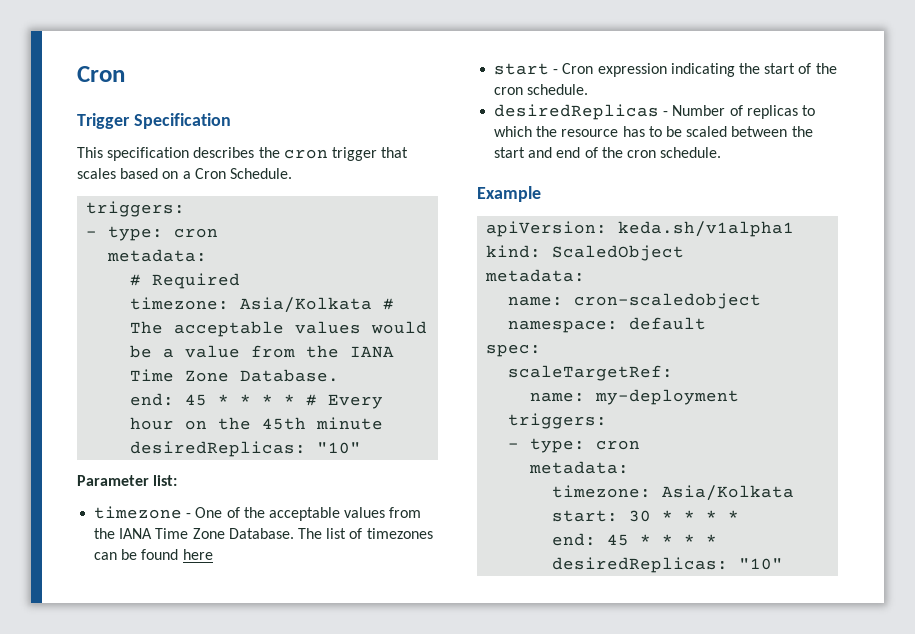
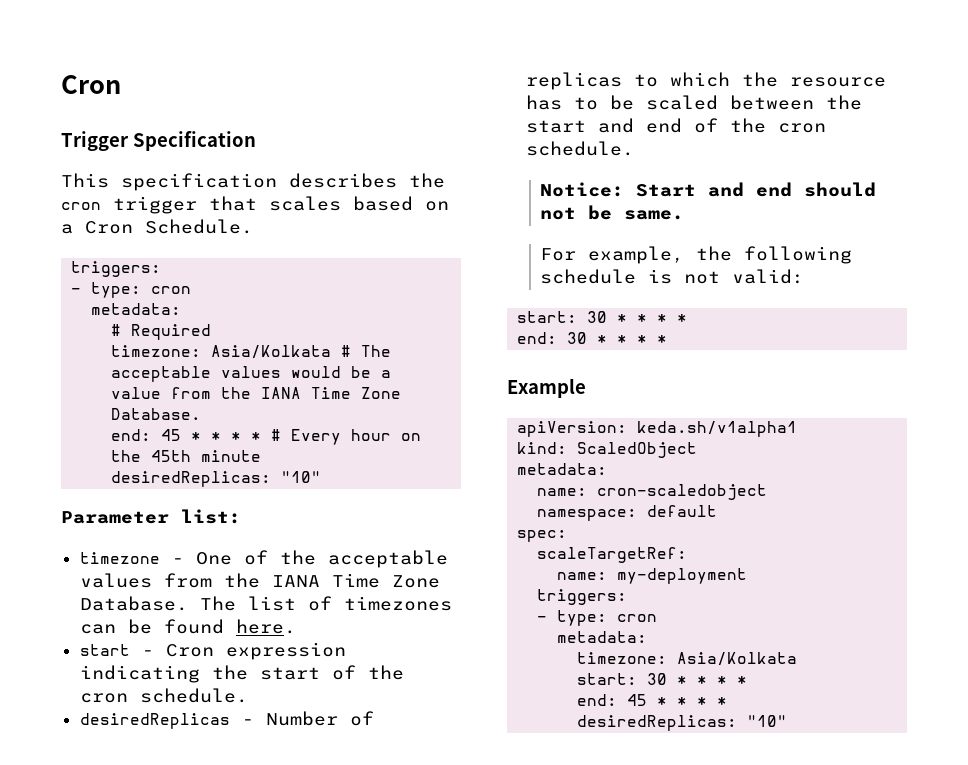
[182,549,213,560] here -> [235,619,296,634] here.
(722, 152) none -> [540,182,877,197] [540,205,685,220] [540,246,853,264] [540,269,805,284] [517,311,688,323] [517,332,668,344] // Notice: Start and end should not be same. // For example, the following schedule is not valid: // start: 30 * * * * // end: 30 * * * *

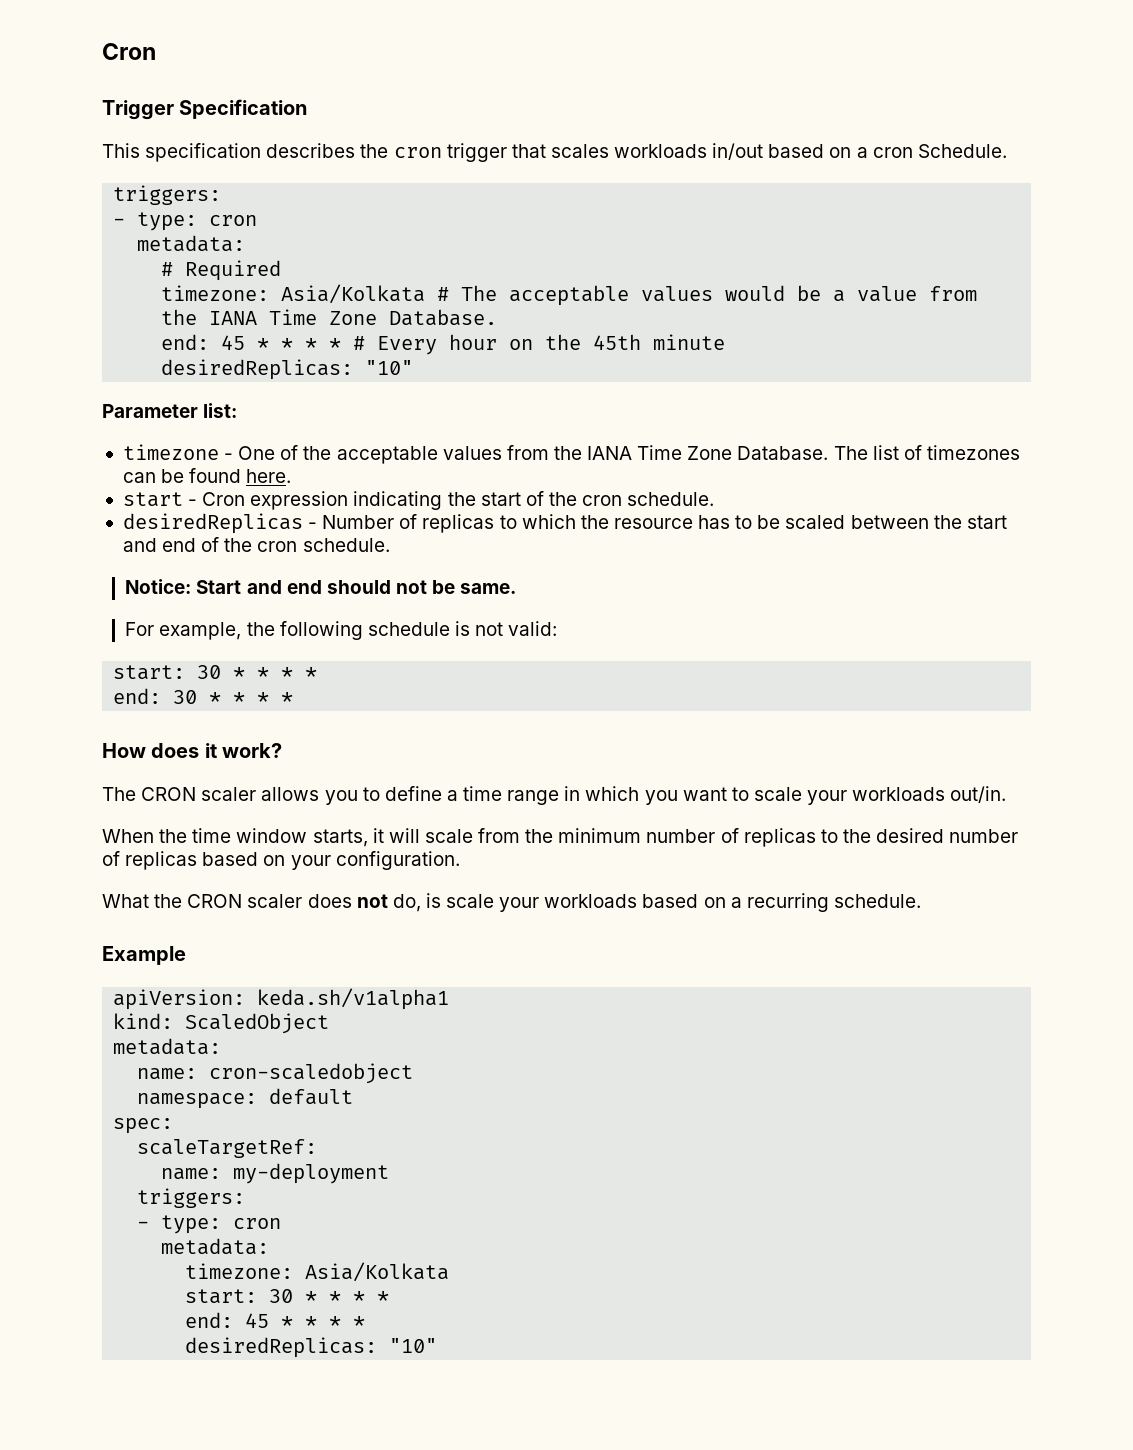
[353,196,449,211] [61,221,133,234] based on a Cron -> [614,143,913,160] workloads in/out based on a cron
(668, 339) none -> [102,743,283,758] [102,786,1007,805] [102,828,1019,847] [102,851,460,870] [102,893,921,912] // How does it work? // The CRON scaler allows you to define a time range in which you want to scale your workloads out/in. // When the time window starts, it will scale from the minimum number of replicas to the desired number of replicas based on your configuration. // What the CRON scaler does not do, is scale your workloads based on a recurring schedule.

